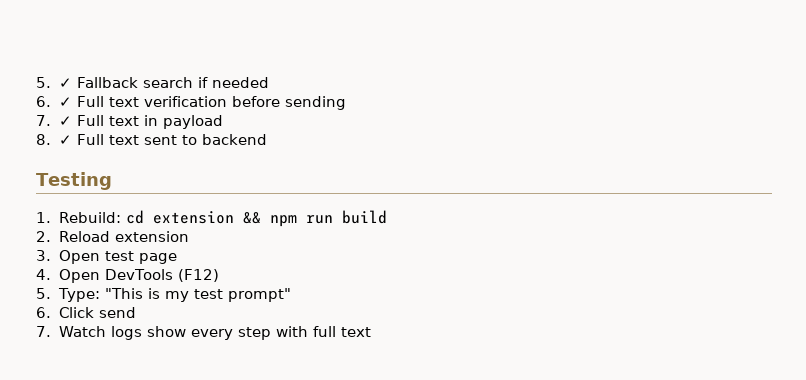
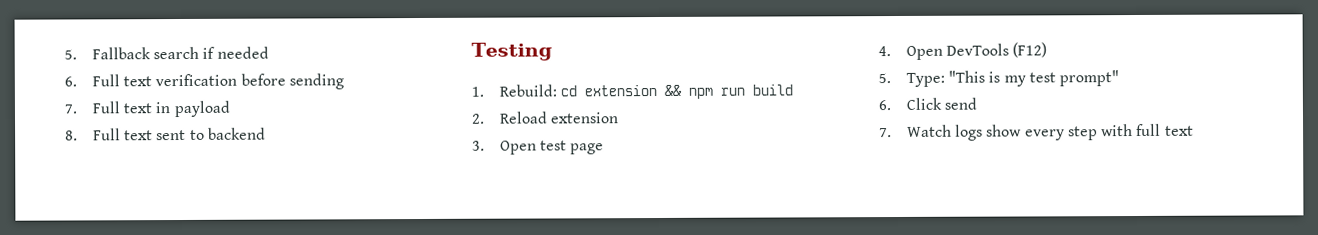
[36,77,72,88] 5. ✓ -> [64,49,77,60] 5.
[58,97,72,107] ✓ -> (77, 81) none
[58,116,72,126] ✓ -> (77, 109) none
[58,135,72,145] ✓ -> (78, 135) none

